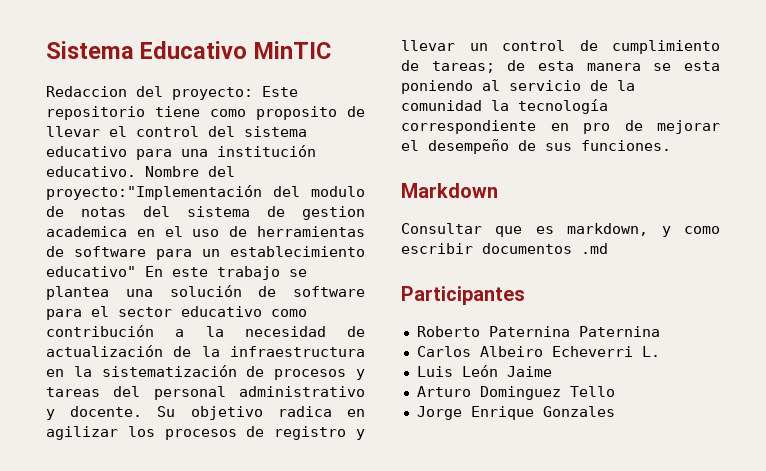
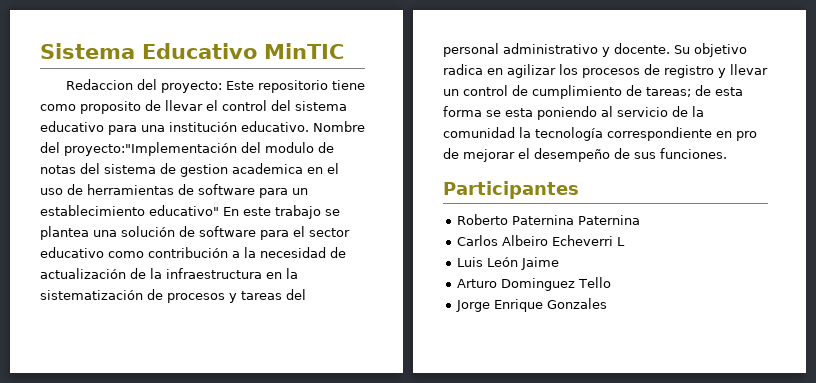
[586,63,641,71] manera -> [443,106,482,117] forma
[401,183,498,198] [401,223,720,237] [401,243,608,254] // Markdown // Consultar que es markdown, y como escribir documentos .md -> (727, 153) none
[641,346,660,357] L. -> [617,237,626,246] L

